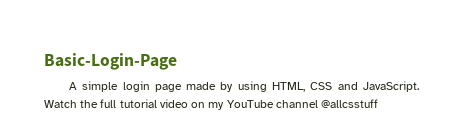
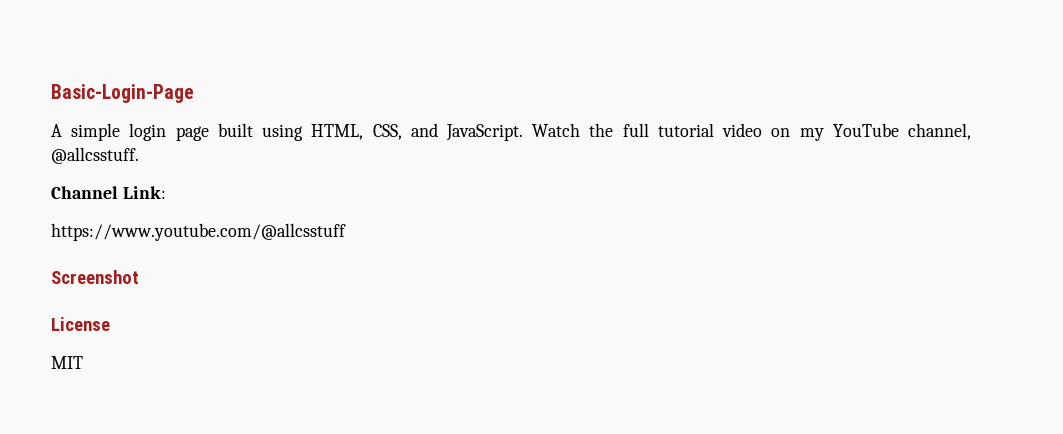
[186,82,234,92] made by -> [217,123,253,137] built
[310,82,333,90] CSS -> [372,124,402,140] CSS,
[275,99,379,108] channel @allcsstuff -> [907,123,971,140] [51,147,139,164] [51,186,166,199] [51,223,346,241] [51,270,139,284] [51,317,110,331] [51,356,83,369] channel, @allcsstuff. // Channel Link: // https://www.youtube.com/@allcsstuff // Screenshot // License // MIT

